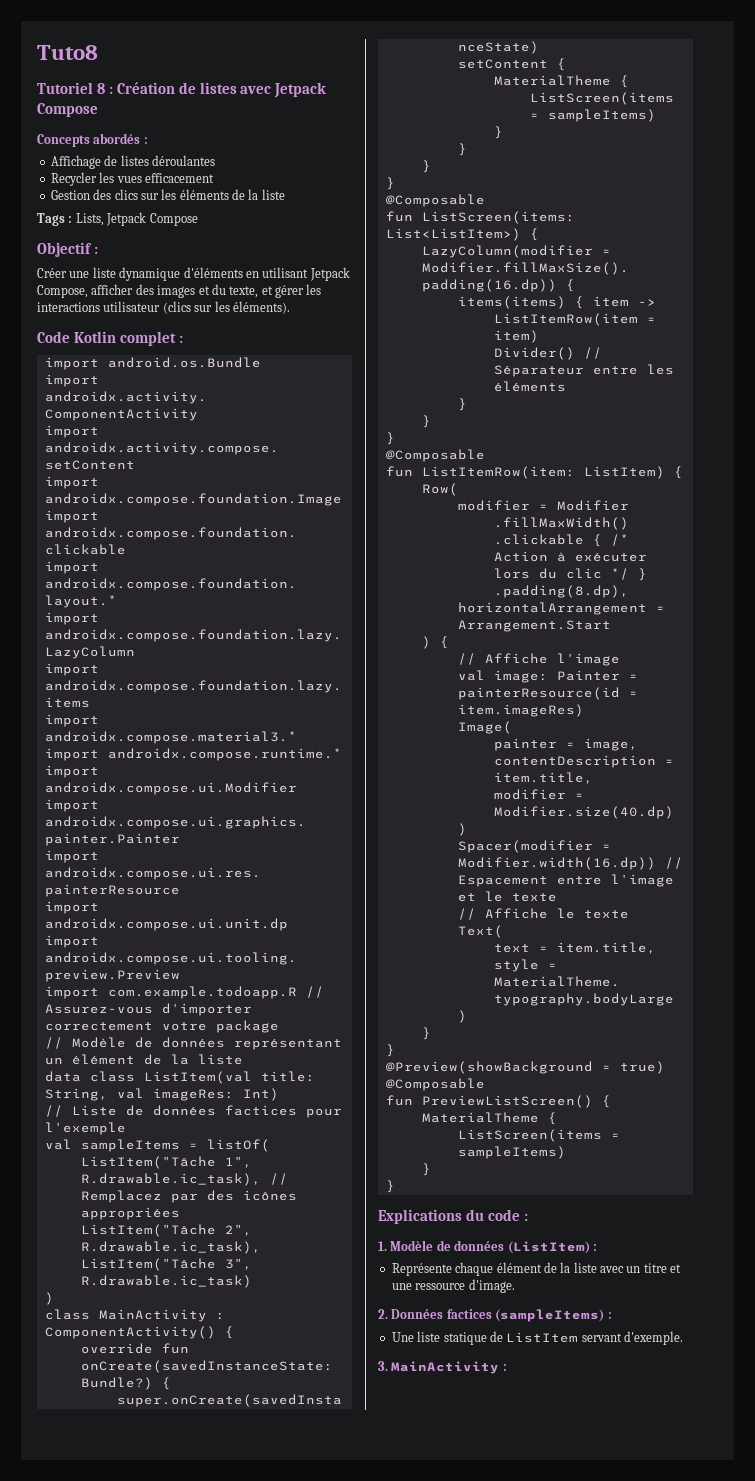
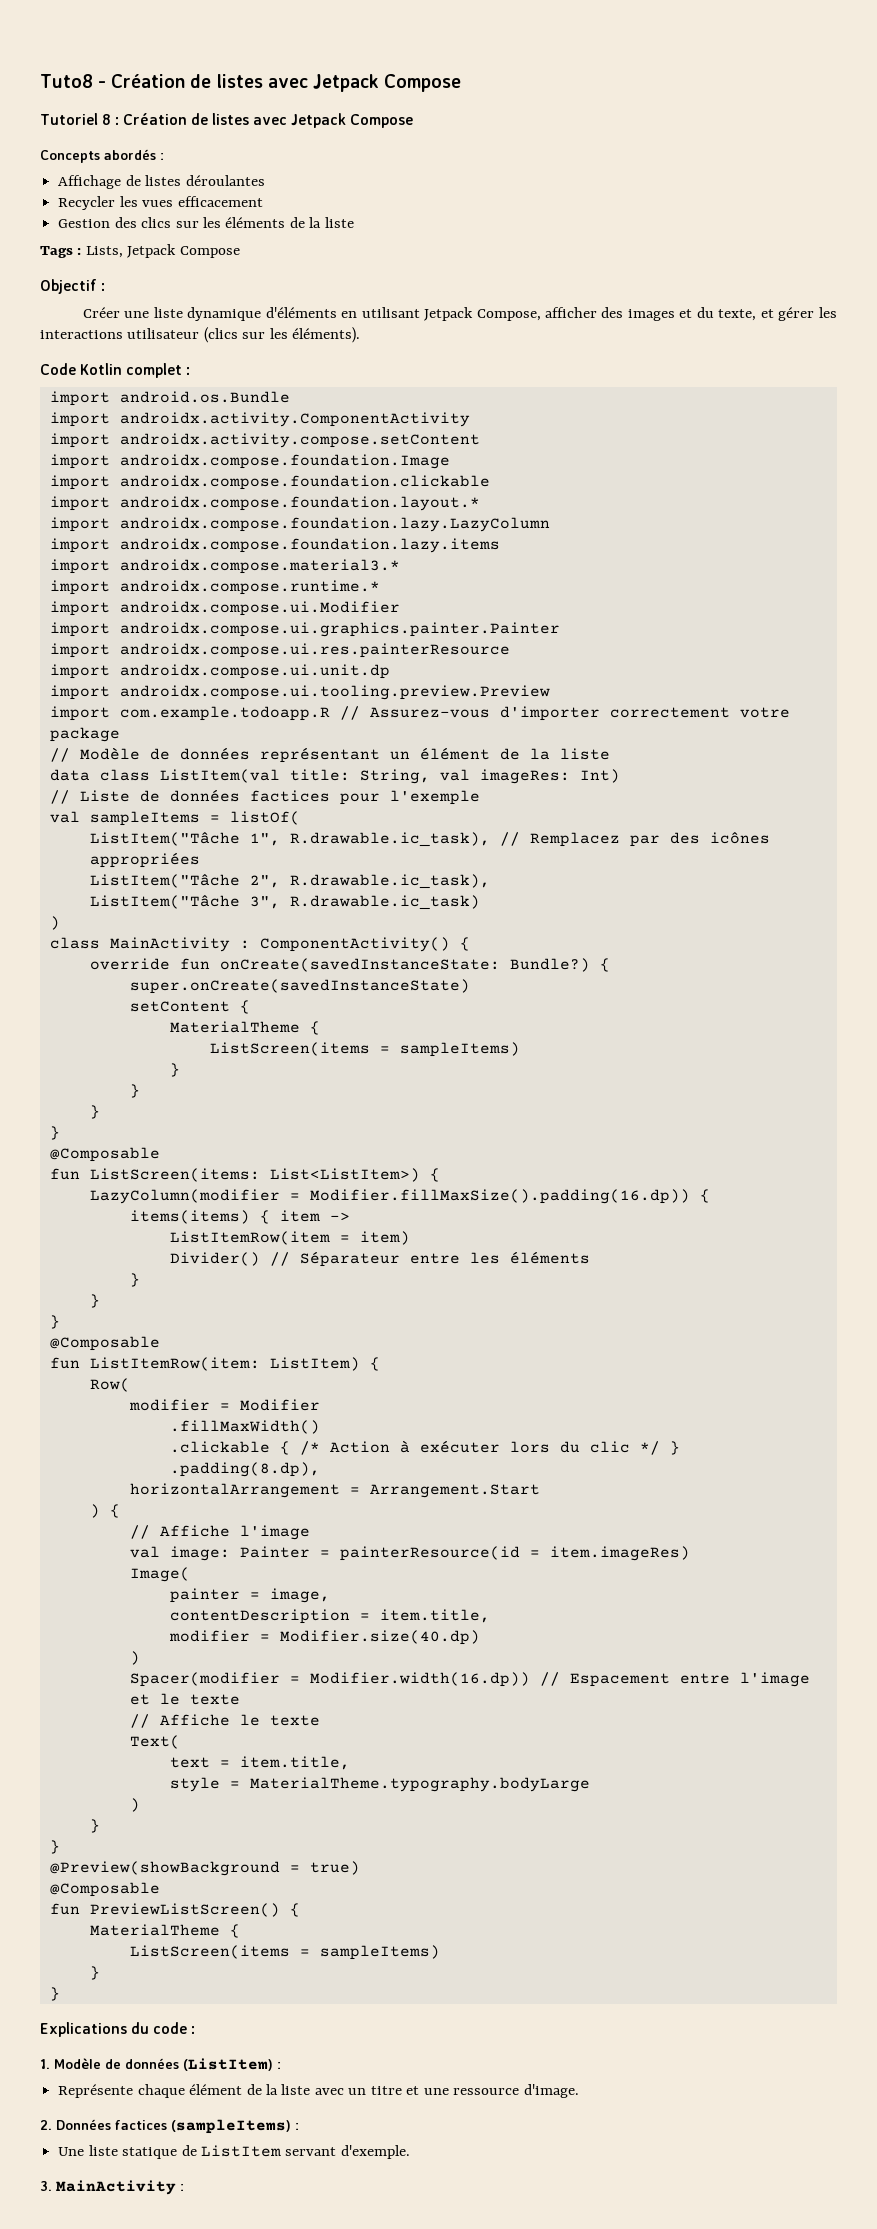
(98, 52) none -> [98,74,461,92] - Création de listes avec Jetpack Compose

